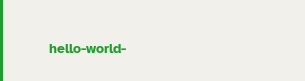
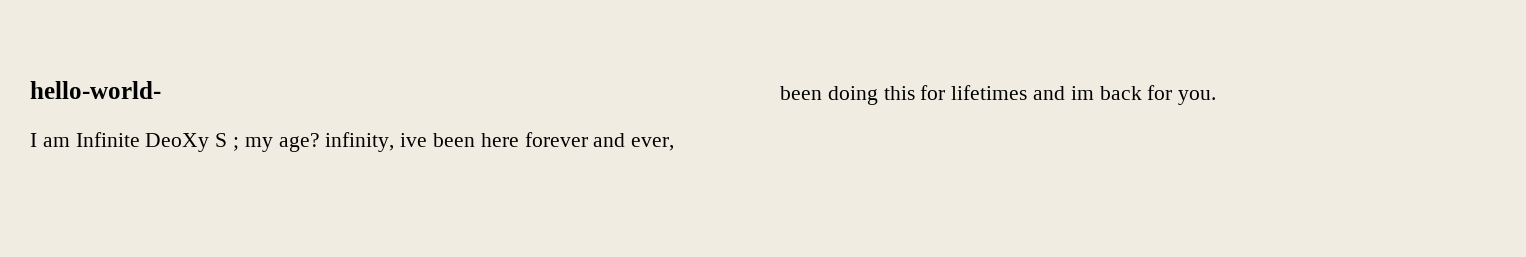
(126, 48) none -> [30,132,675,152] [780,85,1217,105] // I am Infinite DeoXy S ; my age? infinity, ive been here forever and ever, been doing this for lifetimes and im back for you.

